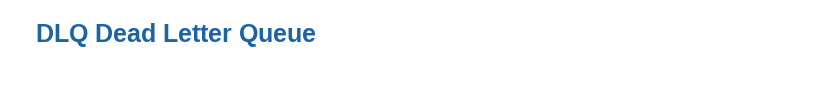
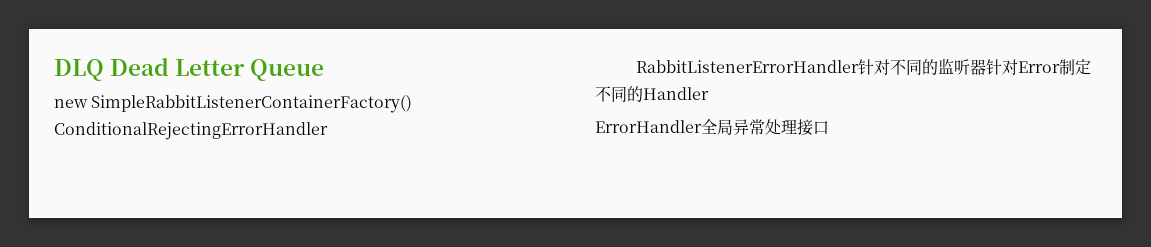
(316, 35) none -> [54,95,413,113] [54,122,328,140] [635,58,1091,75] [595,86,709,102] [595,119,829,136] // new SimpleRabbitListenerContainerFactory() ConditionalRejectingErrorHandler // RabbitListenerErrorHandler针对不同的监听器针对Error制定不同的Handler // ErrorHandler全局异常处理接口

